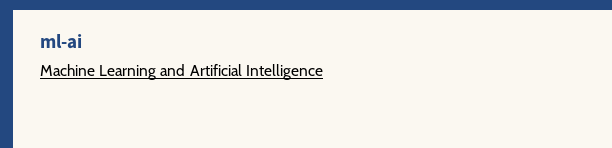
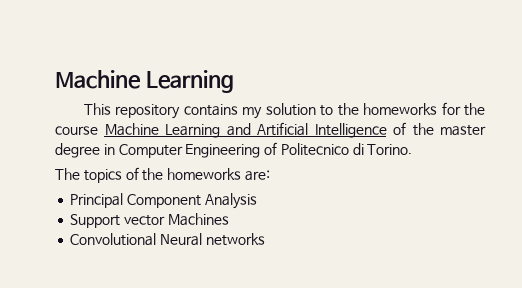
[40,34,82,49] ml-ai // -> [55,70,234,93] [83,102,486,119] [55,126,98,135] Machine Learning // This repository contains my solution to the homeworks for the course
(323, 72) none -> [393,122,486,136] [55,142,413,158] [55,167,270,183] [70,193,257,209] [70,213,229,228] [70,233,265,246] of the master degree in Computer Engineering of Politecnico di Torino. // The topics of the homeworks are: // Principal Component Analysis // Support vector Machines // Convolutional Neural networks

